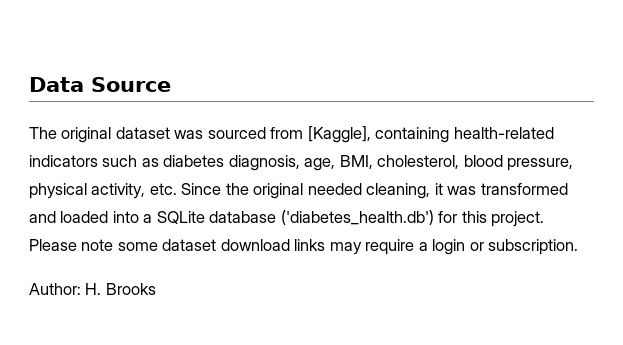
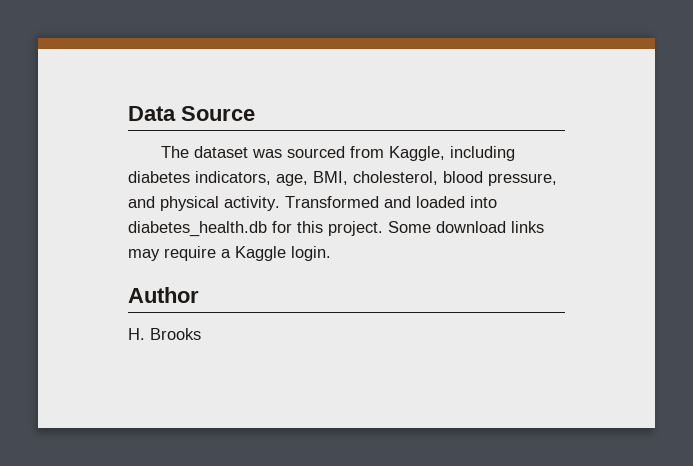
[61,127,112,143] original -> (190, 152) none
[307,126,554,143] [29,155,300,171] [Kaggle], containing health-related indicators such as diabetes diagnosis, -> [389,146,516,161] [128,171,271,185] Kaggle, including diabetes indicators,
[29,183,568,199] [29,210,545,227] [29,239,217,251] physical activity, etc. Since the original needed cleaning, it was transformed and loaded into a SQLite database ('diabetes_health.db') for this project. Please note some dataset -> [128,196,497,211] [128,221,431,237] and physical activity. Transformed and loaded into diabetes_health.db for this project. Some
[432,239,579,255] [29,283,81,295] login or subscription. // Author: -> [235,246,331,261] [128,287,199,303] Kaggle login. // Author //

